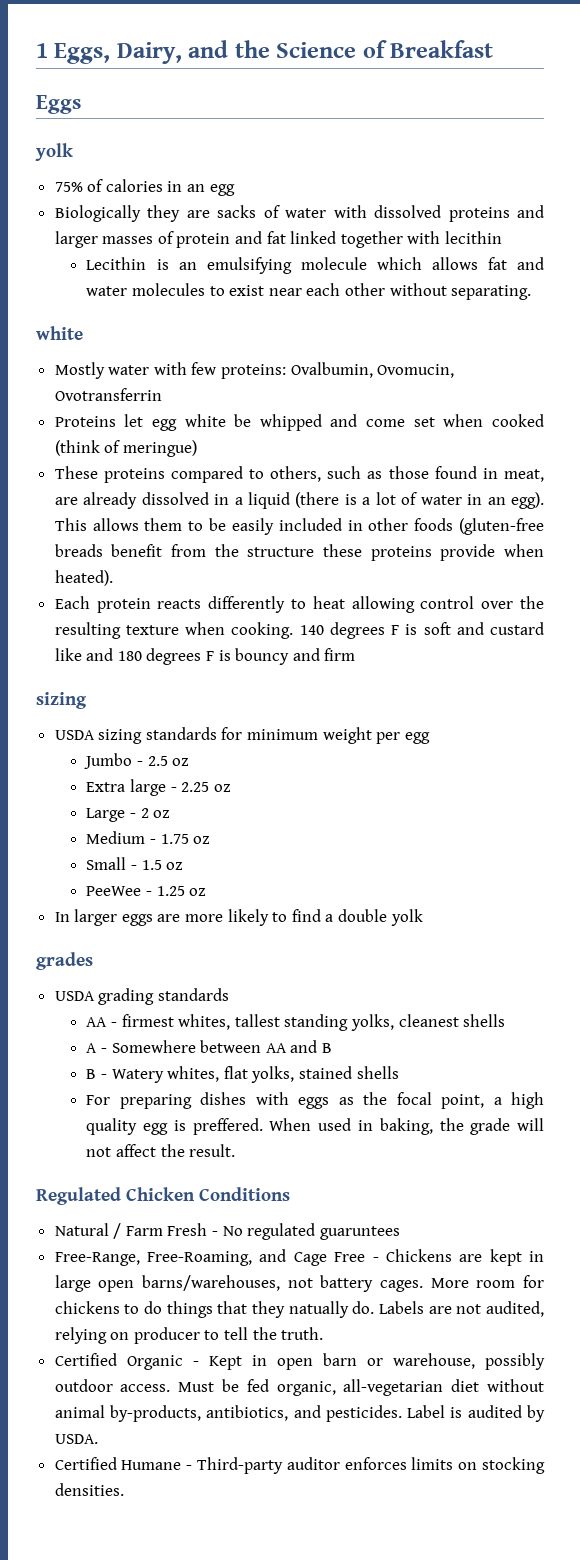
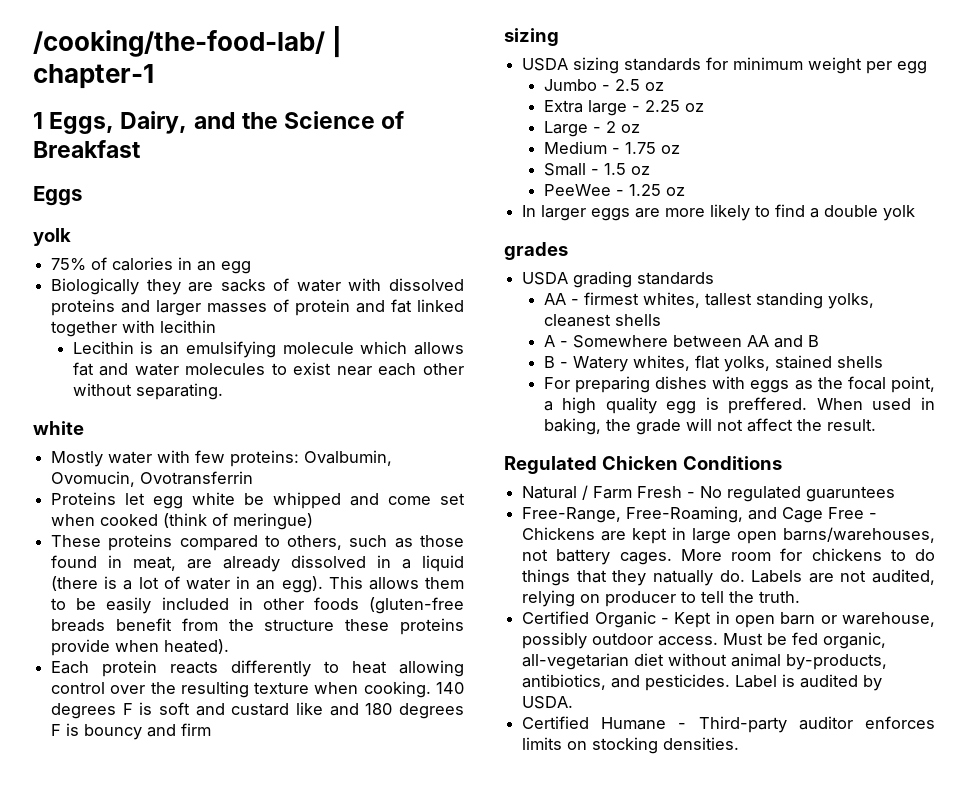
(36, 50) none -> [33,26,343,58] [33,64,154,89] /cooking/the-food-lab/ | chapter-1 //

